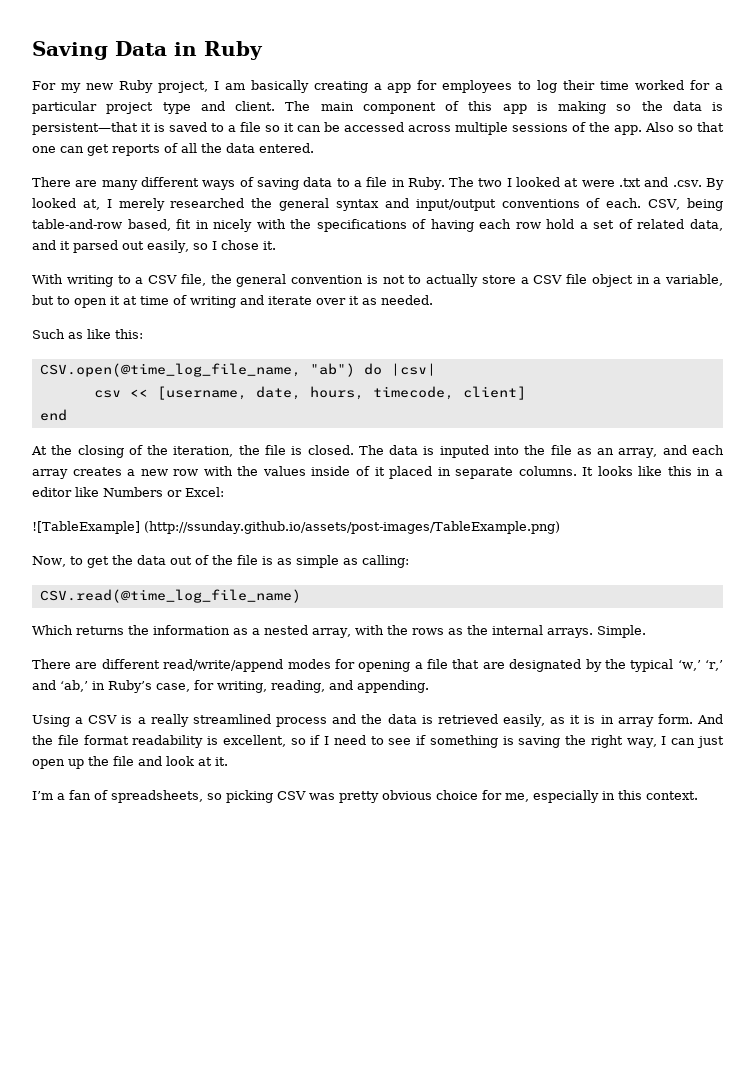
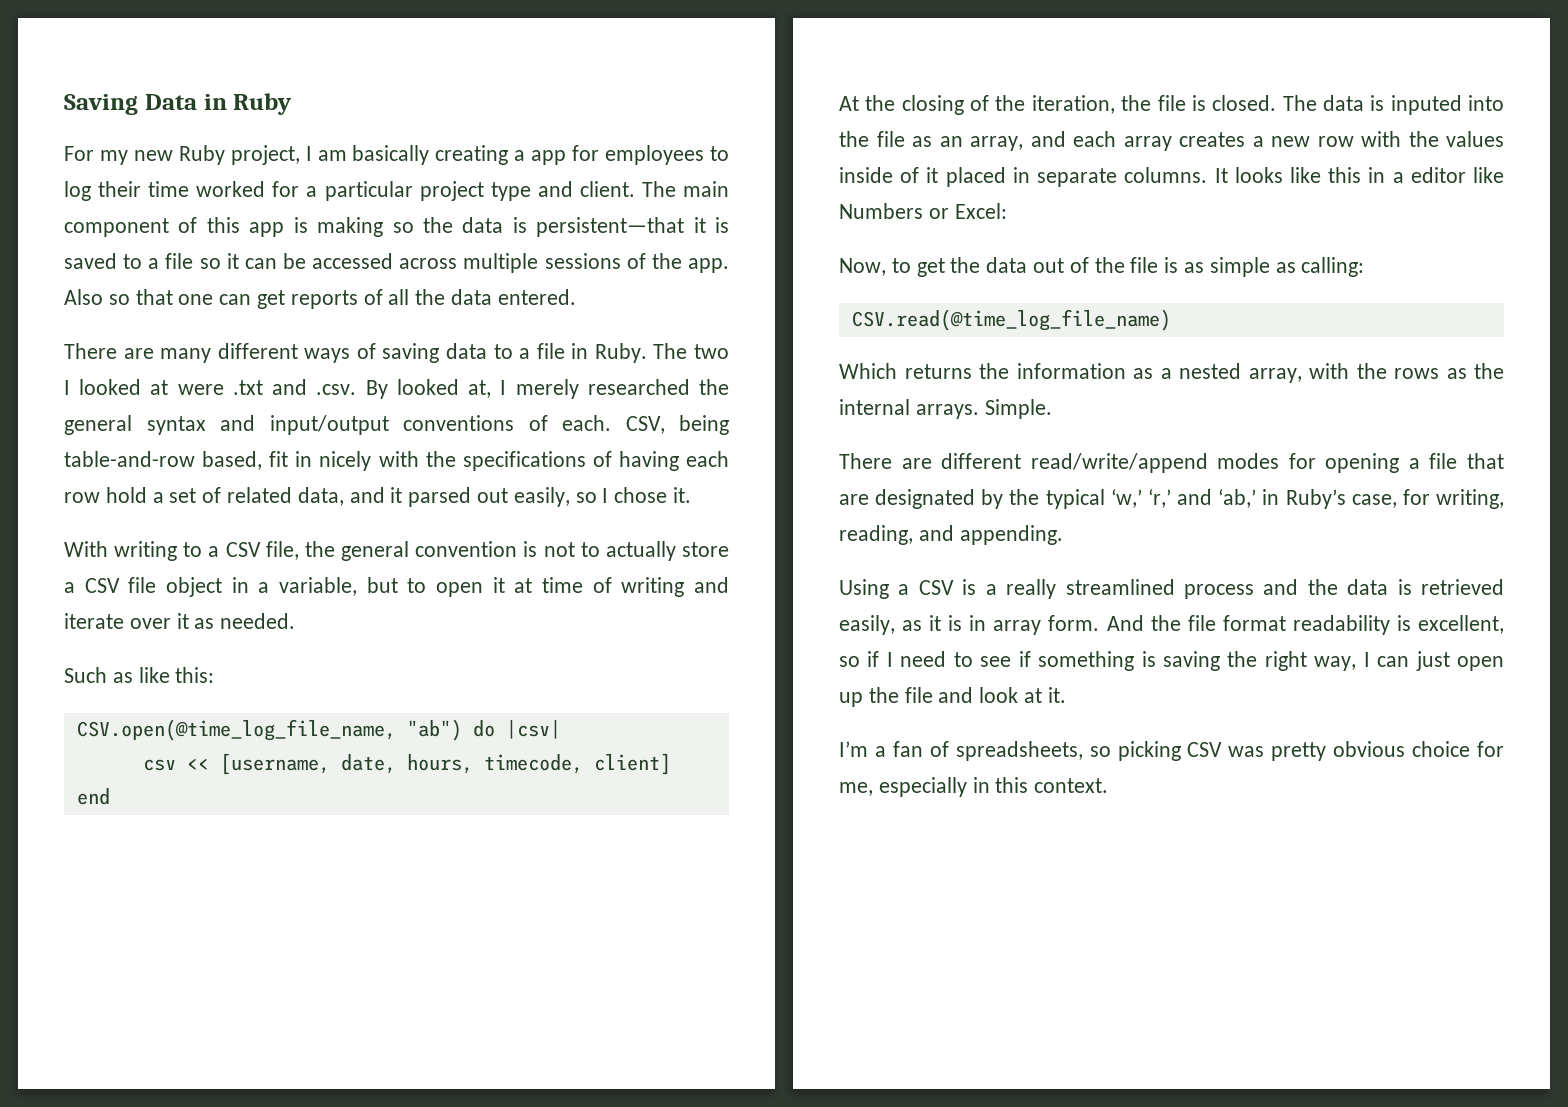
[32,521,560,534] // ![TableExample] (http://ssunday.github.io/assets/post-images/TableExample.png) -> (1007, 211) none

